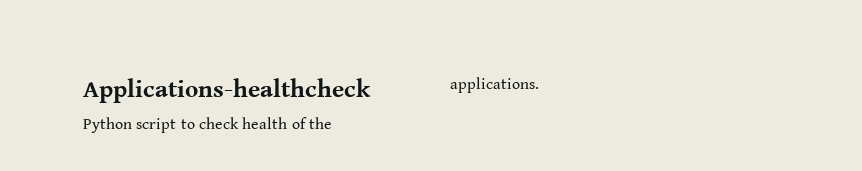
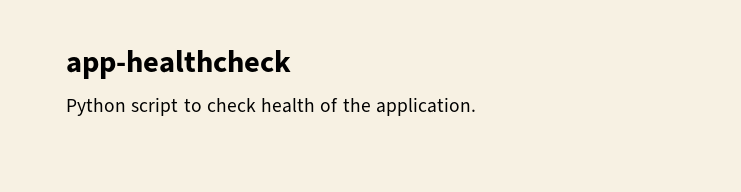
[83,78,371,103] Applications-healthcheck -> [66,50,291,79] app-healthcheck
[450,77,539,93] applications. -> [375,97,476,116] application.

